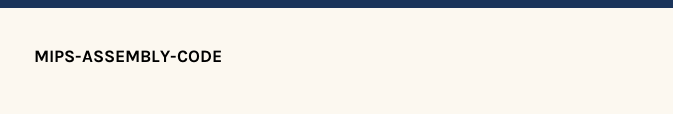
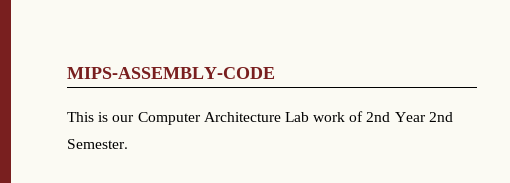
(222, 56) none -> [67,111,453,125] [67,139,128,149] // This is our Computer Architecture Lab work of 2nd Year 2nd Semester.

